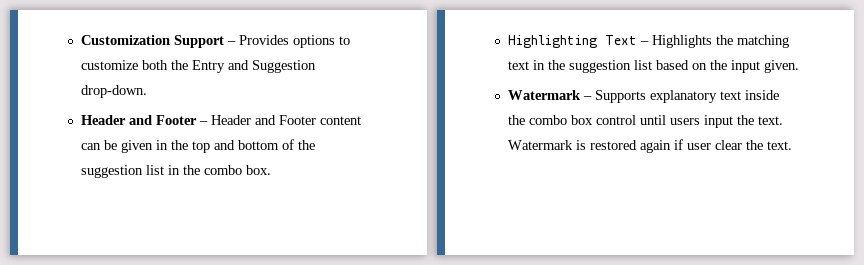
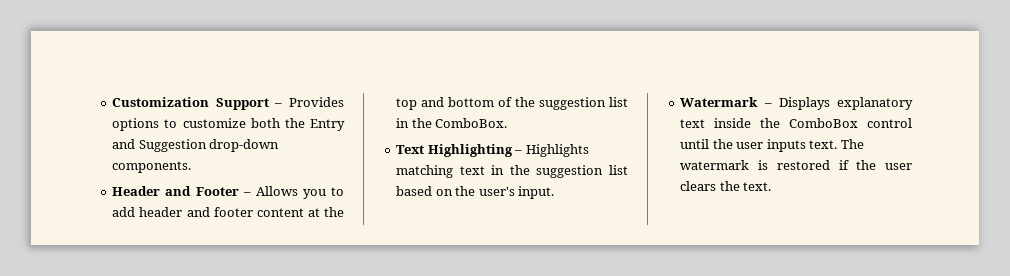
[80,85,147,98] drop-down. -> [209,139,280,152] [112,161,192,173] drop-down components.
[210,115,361,125] [80,140,168,153] Header and Footer content can be given in -> [255,186,344,199] [112,207,320,217] Allows you to add header and footer content at
[203,165,271,175] [507,35,637,48] combo box. // Highlighting Text -> [435,118,508,128] [396,144,513,157] ComboBox. // Text Highlighting
[715,35,733,45] the -> (589, 150) none
[730,60,799,73] input given. -> [478,186,555,199] user's input.
[594,90,646,103] Supports -> [778,97,830,110] Displays
[528,115,783,128] [507,139,742,153] combo box control until users input the text. Watermark is restored again if user clear -> [789,118,912,128] [680,139,864,152] [680,160,912,170] [680,181,717,191] ComboBox control until the user inputs text. The watermark is restored if the user clears

